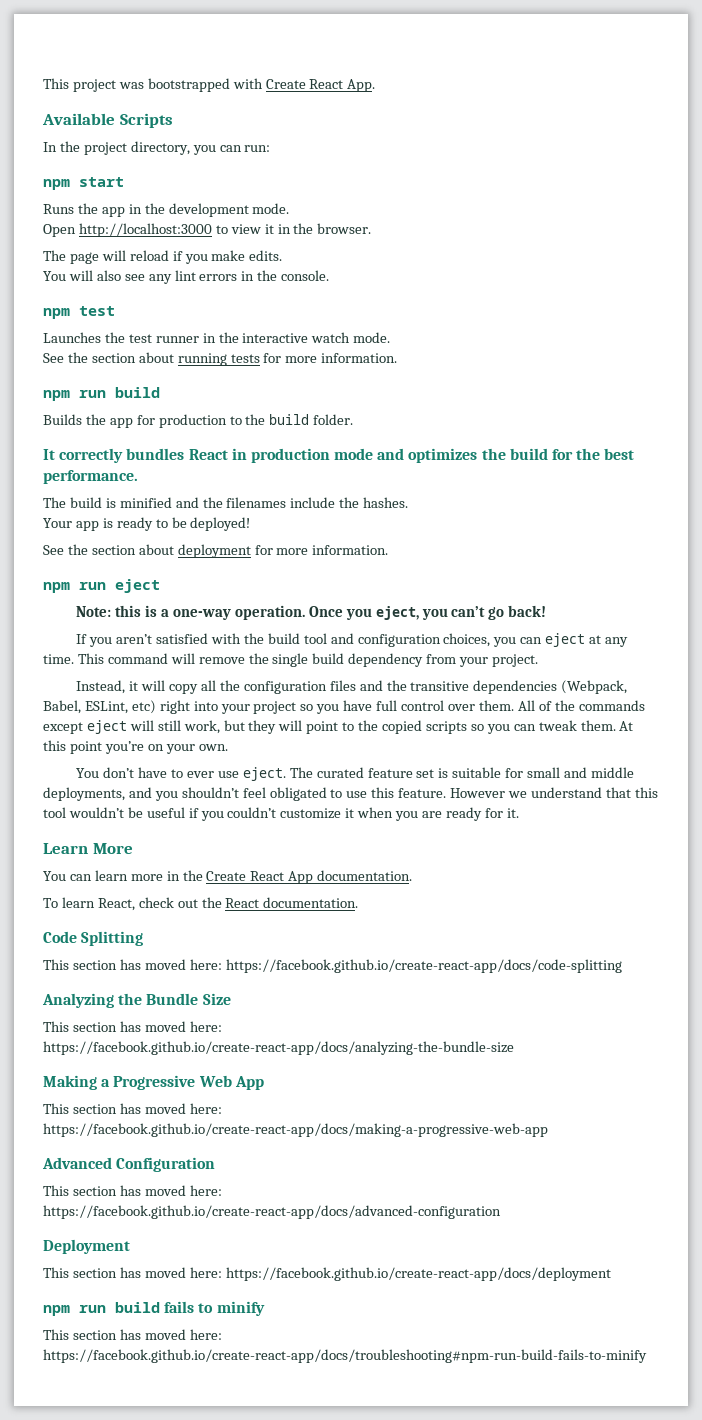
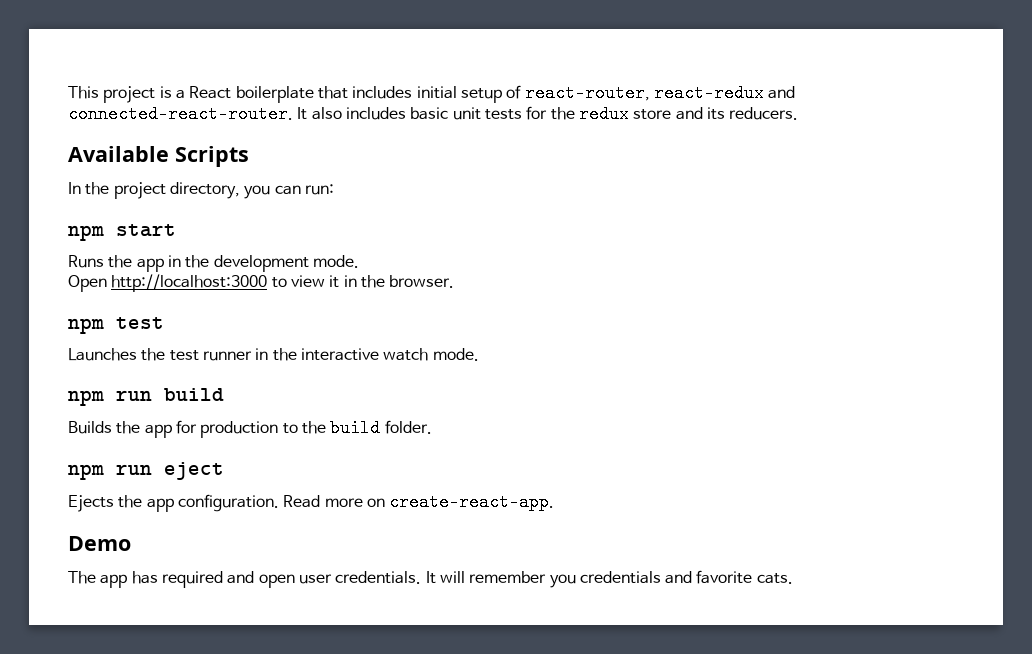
[118,78,376,92] was bootstrapped with Create React App. -> [159,84,796,103] [68,105,799,123] is a React boilerplate that includes initial setup of react-router, react-redux and connected-react-router. It also includes basic unit tests for the redux store and its reducers.
[43,250,283,264] [43,270,330,284] // The page will reload if you make edits. // You will also see any lint errors in the console. -> (455, 281) none
[43,352,398,366] // See the section about running tests for more information. -> (479, 354) none
[43,448,635,463] [43,470,138,484] [43,497,409,508] [43,517,251,531] [43,544,389,558] [43,579,160,593] [76,605,547,620] [76,633,628,647] [43,653,539,667] [76,680,628,694] [43,700,645,714] [43,720,634,734] [43,740,228,754] [76,767,634,781] [43,787,658,801] [43,807,519,821] [43,843,133,854] [43,870,413,884] [43,897,359,911] [43,931,144,946] [43,959,622,973] [42,993,231,1008] [43,1021,222,1032] [43,1041,514,1055] [43,1075,264,1090] [43,1103,222,1114] [43,1123,548,1137] [42,1157,216,1172] [43,1185,222,1196] [43,1205,501,1219] [43,1239,130,1254] [43,1267,611,1281] [43,1301,265,1316] [43,1329,222,1340] [43,1349,647,1363] It correctly bundles React in production mode and optimizes the build for the best performance. // The build is minified and the filenames include the hashes. // Your app is ready to be deployed! // See the section about deployment for more information. // npm run eject // Note: this is a one-way operation. Once you eject, you can’t go back! // If you aren’t satisfied with the build tool and configuration choices, you can eject at any time. This command will remove the single build dependency from your project. // Instead, it will copy all the configuration files and the transitive dependencies (Webpack, Babel, ESLint, etc) right into your project so you have full control over them. All of the commands except eject will still work, but they will point to the copied scripts so you can tweak them. At this point you’re on your own. // You don’t have to ever use eject. The curated feature set is suitable for small and middle deployments, and you shouldn’t feel obligated to use this feature. However we understand that this tool wouldn’t be useful if you couldn’t customize it when you are ready for it. // Learn More // You can learn more in the Create React App documentation. // To learn React, check out the React documentation. // Code Splitting // This section has moved here: https://facebook.github.io/create-react-app/docs/code-splitting // Analyzing the Bundle Size // This section has moved here: https://facebook.github.io/create-react-app/docs/analyzing-the-bundle-size // Making a Progressive Web App // This section has moved here: https://facebook.github.io/create-react-app/docs/making-a-progressive-web-app // Advanced Configuration // This section has moved here: https://facebook.github.io/create-react-app/docs/advanced-configuration // Deployment // This section has moved here: https://facebook.github.io/create-react-app/docs/deployment // npm run build fails to minify // This section has moved here: https://facebook.github.io/create-react-app/docs/troubleshooting#npm-run-build-fails-to-minify -> [68,462,224,480] [68,493,555,512] [68,536,131,551] [68,570,793,588] npm run eject // Ejects the app configuration. Read more on create-react-app. // Demo // The app has required and open user credentials. It will remember you credentials and favorite cats.

